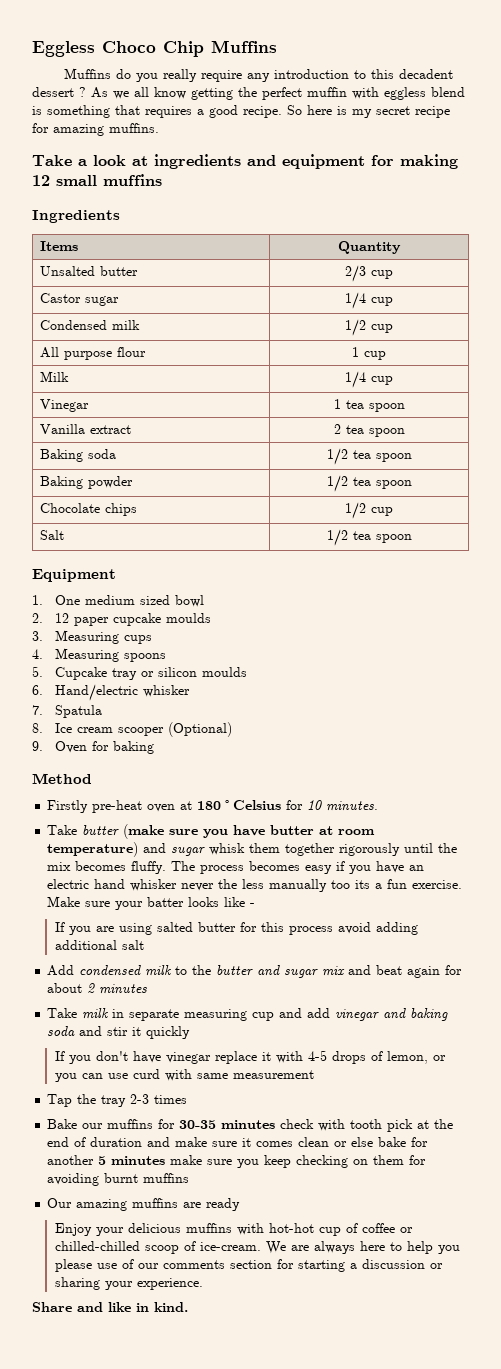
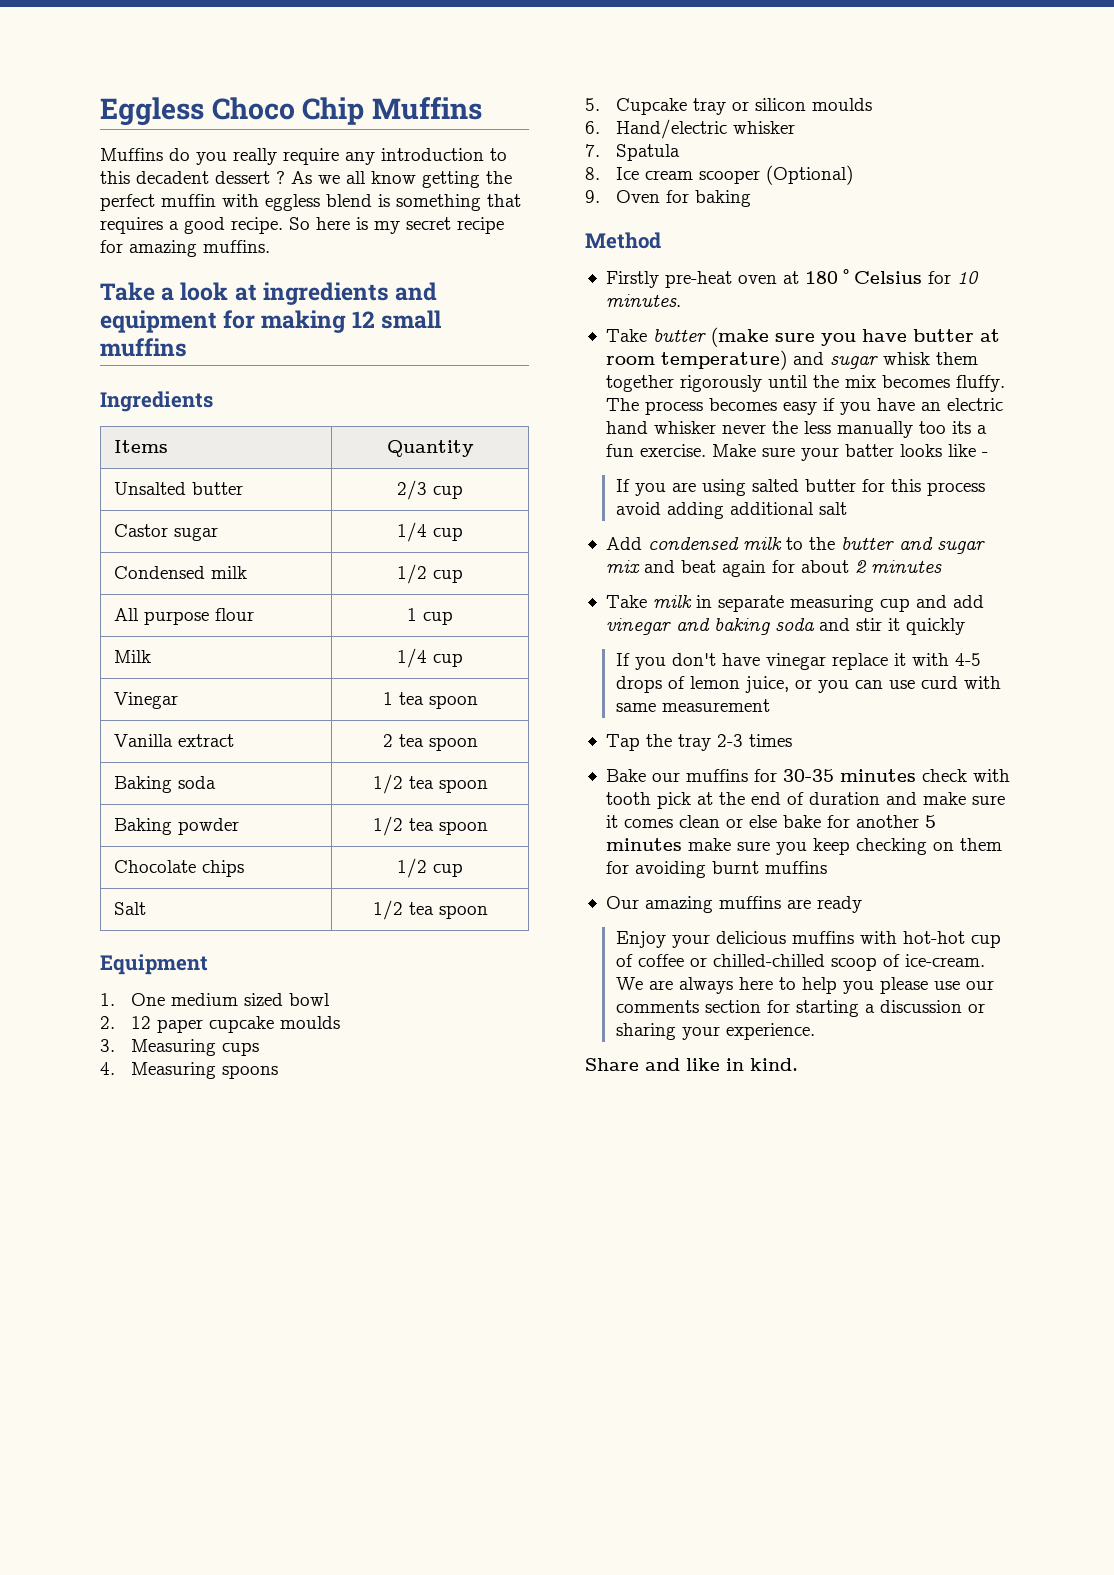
[386,1051,428,1064] lemon, -> [689,676,789,693] lemon juice,
[121,1259,134,1269] of -> (960, 985) none

